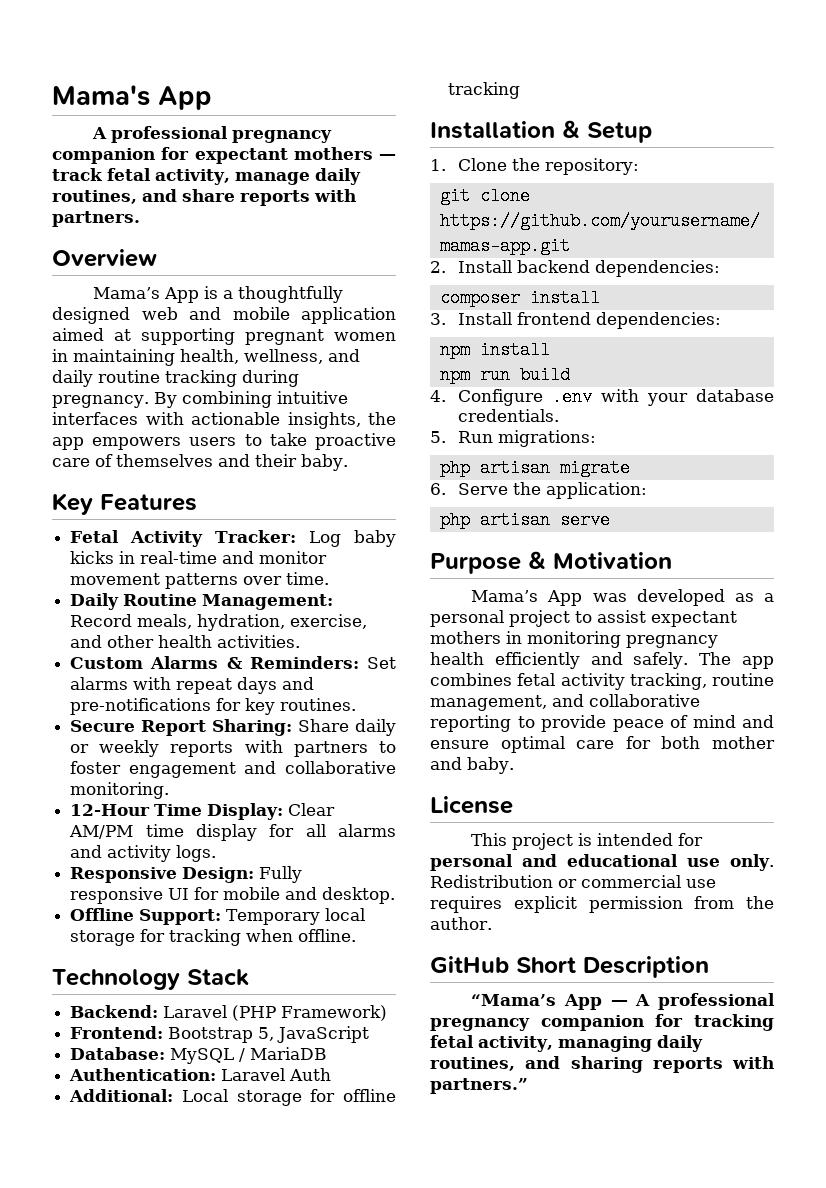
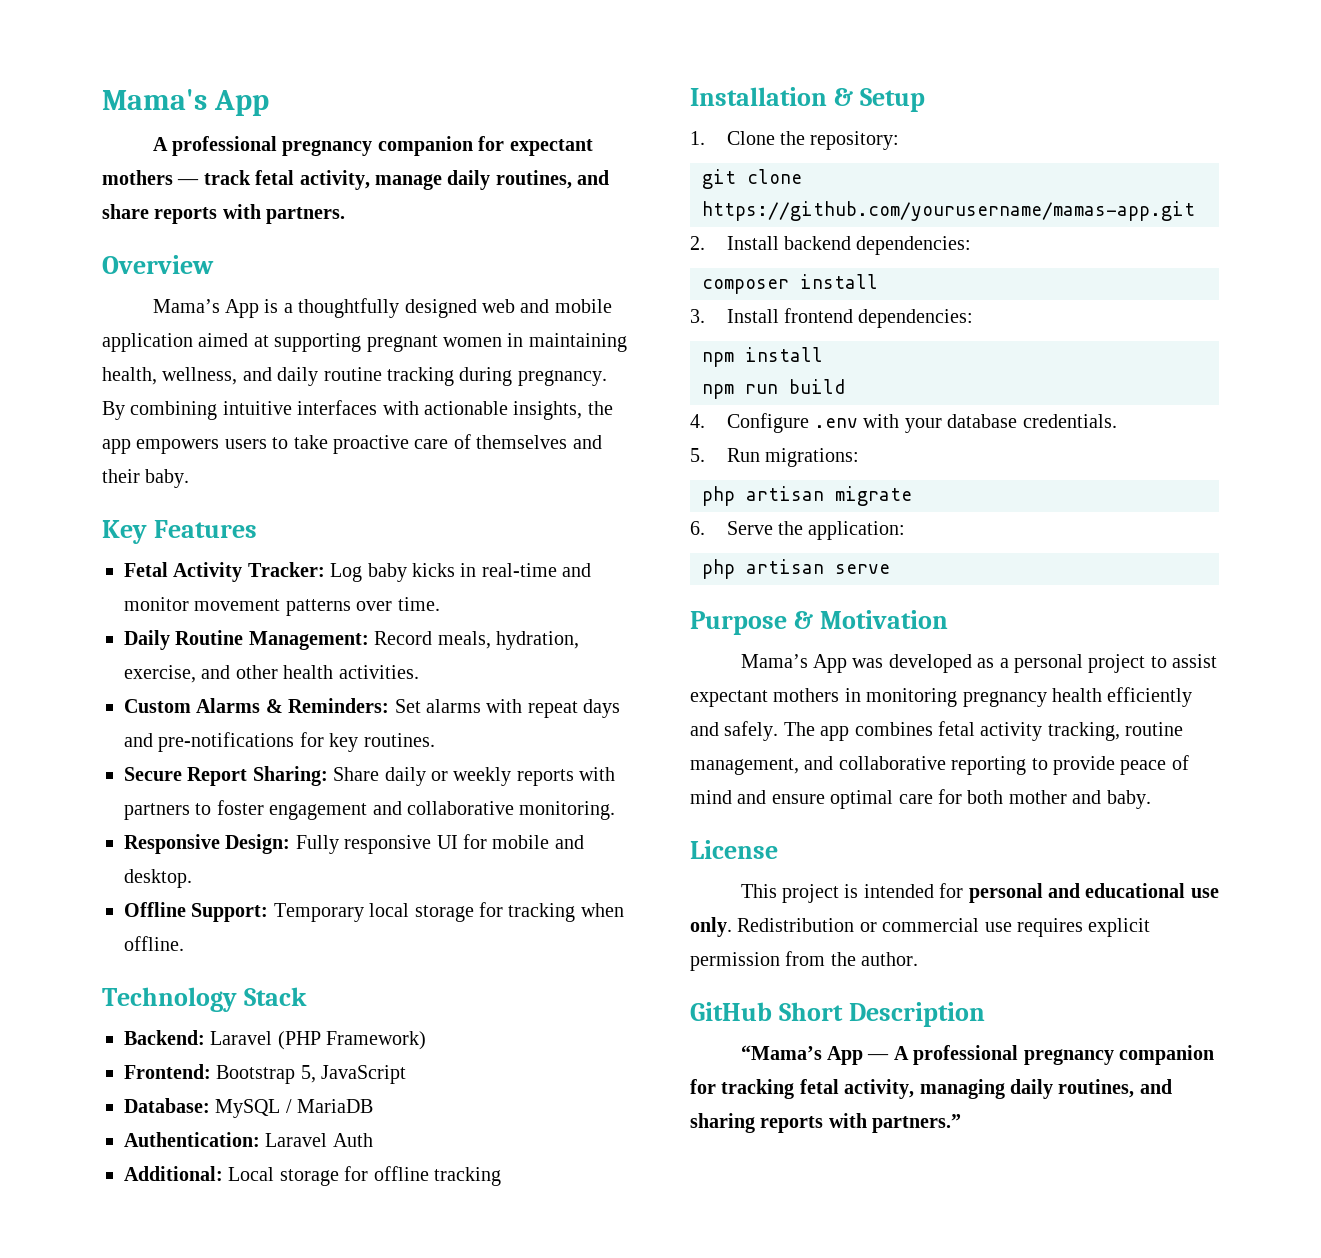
[70,803,336,820] [69,824,396,841] [70,845,217,862] // 12-Hour Time Display: Clear AM/PM time display for all alarms and activity logs. -> (616, 810) none

